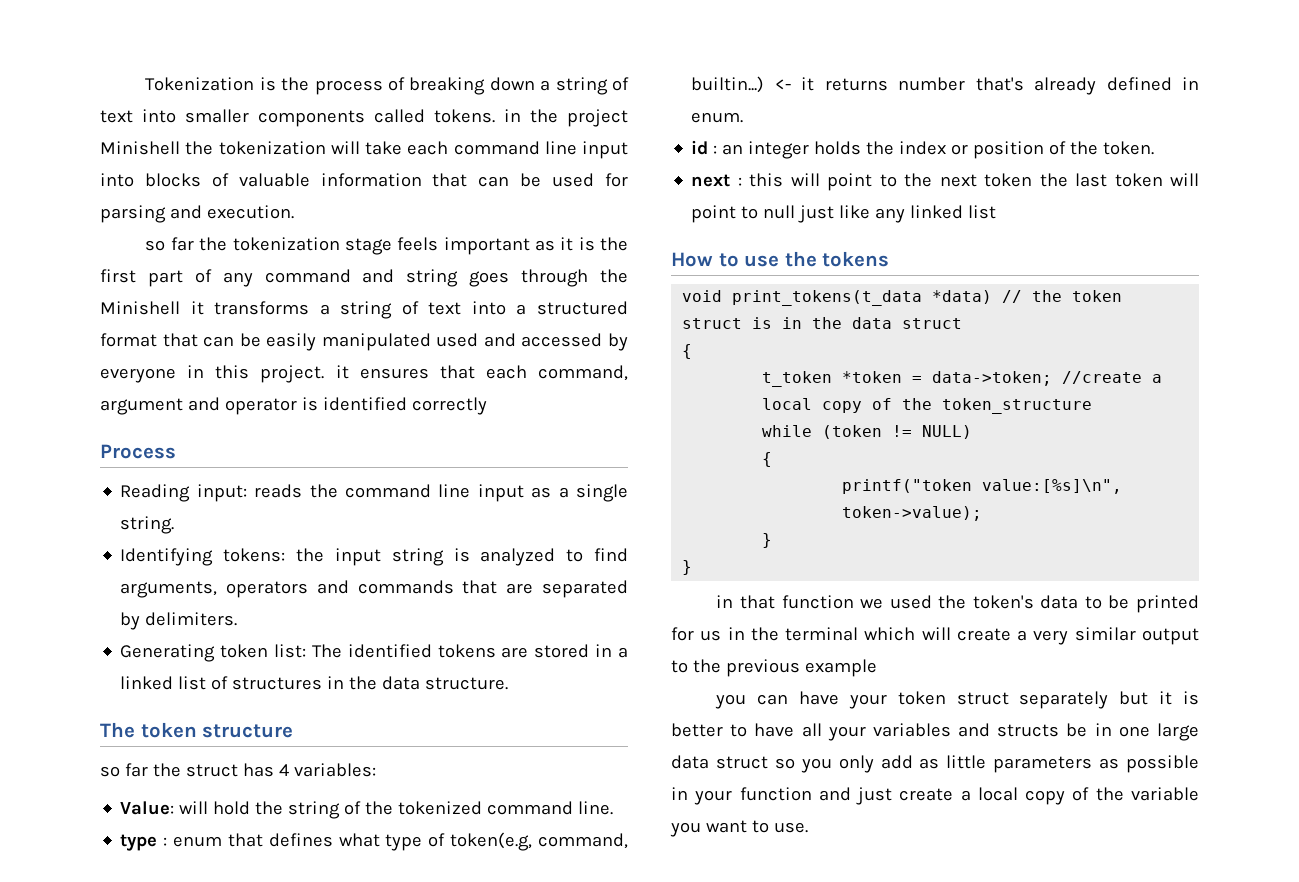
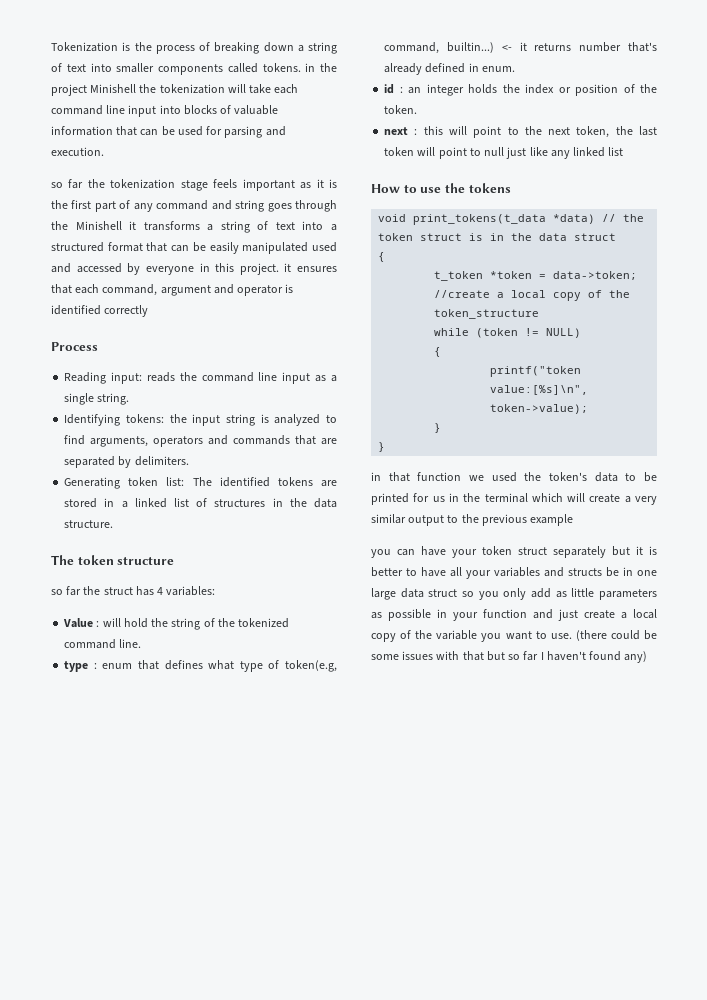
[120,801,175,815] Value: -> [63,618,100,628] Value :
[984,173,1033,187] token -> [576,126,610,138] token,
(808, 827) none -> [575,630,657,641] [371,651,648,663] (there could be some issues with that but so far I haven't found any)

